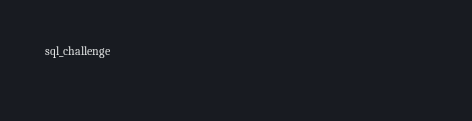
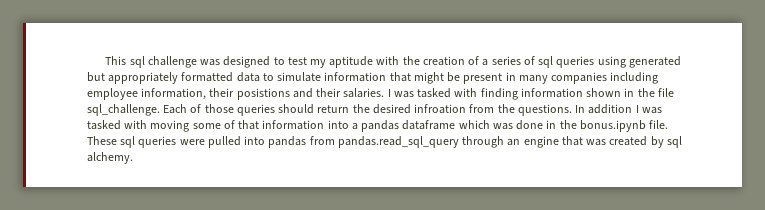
[45,46,111,58] sql_challenge -> [105,56,681,68] [87,72,659,84] [87,88,674,100] [87,104,662,116] [87,120,669,132] [87,136,682,148] [87,152,133,164] This sql challenge was designed to test my aptitude with the creation of a series of sql queries using generated but appropriately formatted data to simulate information that might be present in many companies including employee information, their posistions and their salaries. I was tasked with finding information shown in the file sql_challenge. Each of those queries should return the desired infroation from the questions. In addition I was tasked with moving some of that information into a pandas dataframe which was done in the bonus.ipynb file. These sql queries were pulled into pandas from pandas.read_sql_query through an engine that was created by sql alchemy.

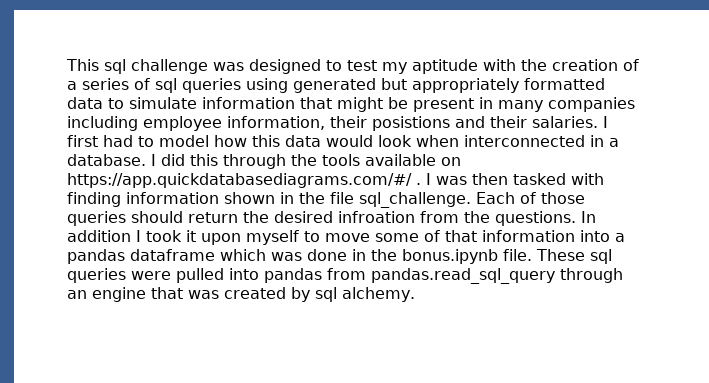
[393,91,414,98] was -> [67,135,619,147] [67,154,461,169] [67,173,508,188] first had to model how this data would look when interconnected in a database. I did this through the tools available on https://app.quickdatabasediagrams.com/#/ . I was then
[641,107,662,114] [87,120,190,132] was tasked with moving -> [146,230,370,245] took it upon myself to move

